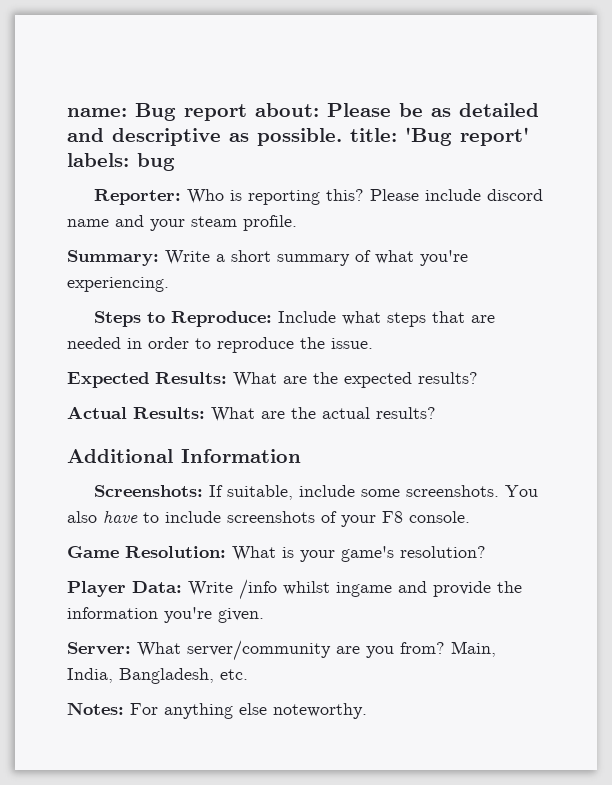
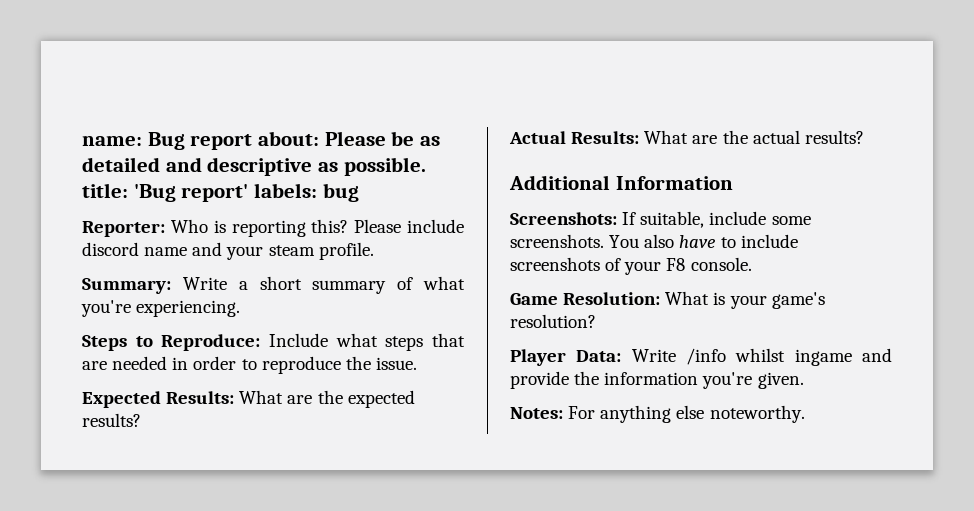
[67,640,496,661] [67,668,248,684] // Server: What server/community are you from? Main, India, Bangladesh, etc. -> (804, 380) none

